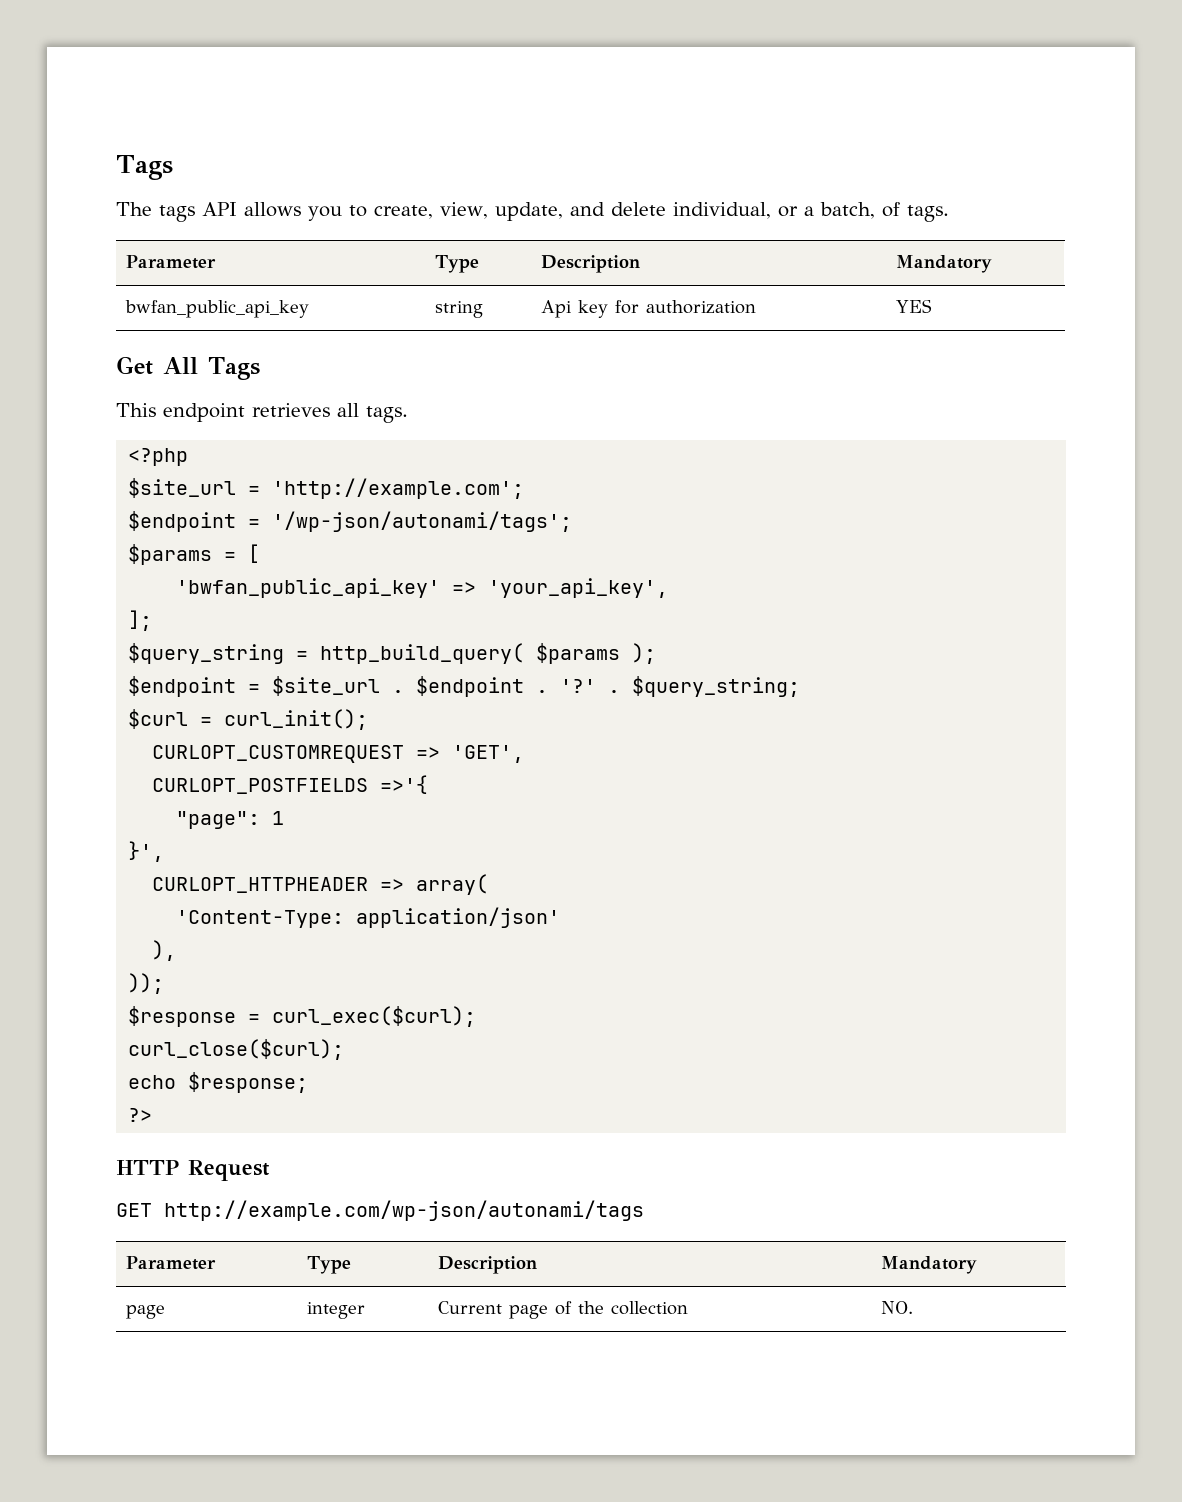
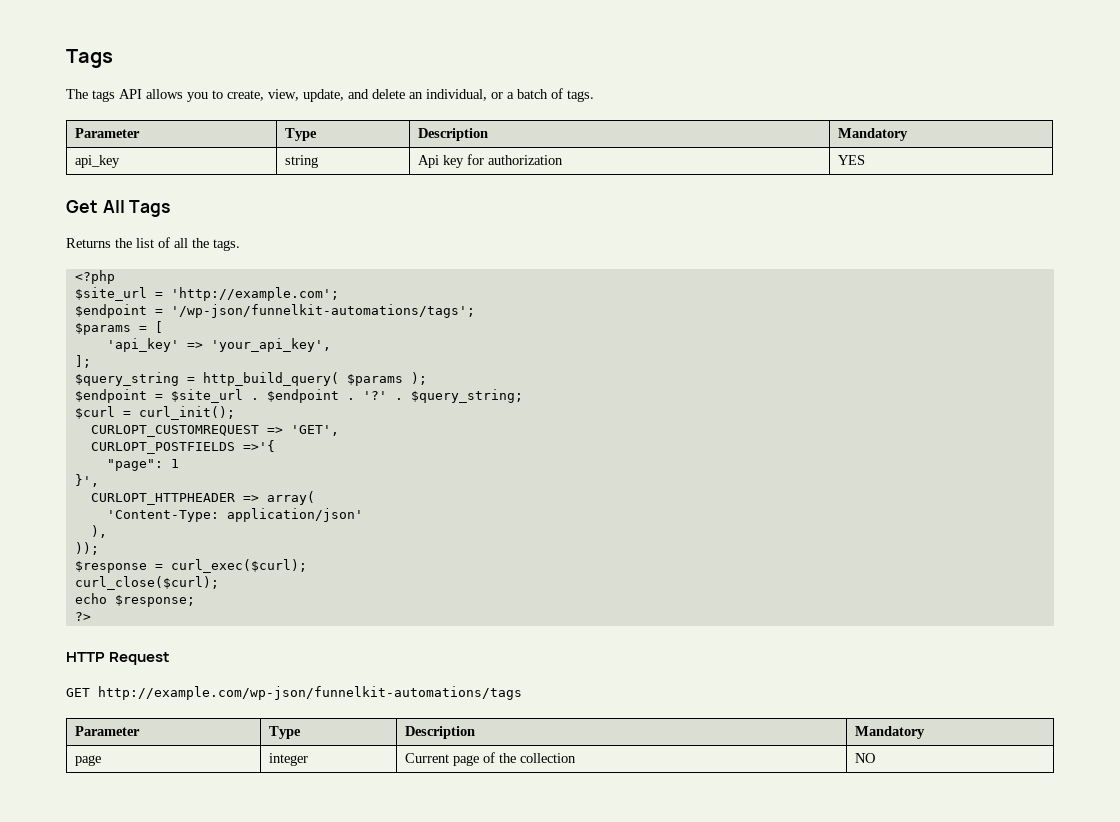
(666, 209) none -> [409,92,423,99] an
[819,202,875,219] batch, -> [517,89,548,99] batch
[125,300,310,318] bwfan_public_api_key -> [75,155,121,168] api_key
[116,403,359,422] This endpoint retrieves all -> [66,237,209,248] Returns the list of all the
[272,511,573,532] '/wp-json/autonami/tags'; -> [170,304,475,318] '/wp-json/funnelkit-automations/tags';
[176,578,441,598] 'bwfan_public_api_key' -> [106,338,179,352] 'api_key'
[164,1200,644,1221] http://example.com/wp-json/autonami/tags -> [98,686,522,700] http://example.com/wp-json/funnelkit-automations/tags
[881,1301,914,1314] NO. -> [855,753,876,763] NO

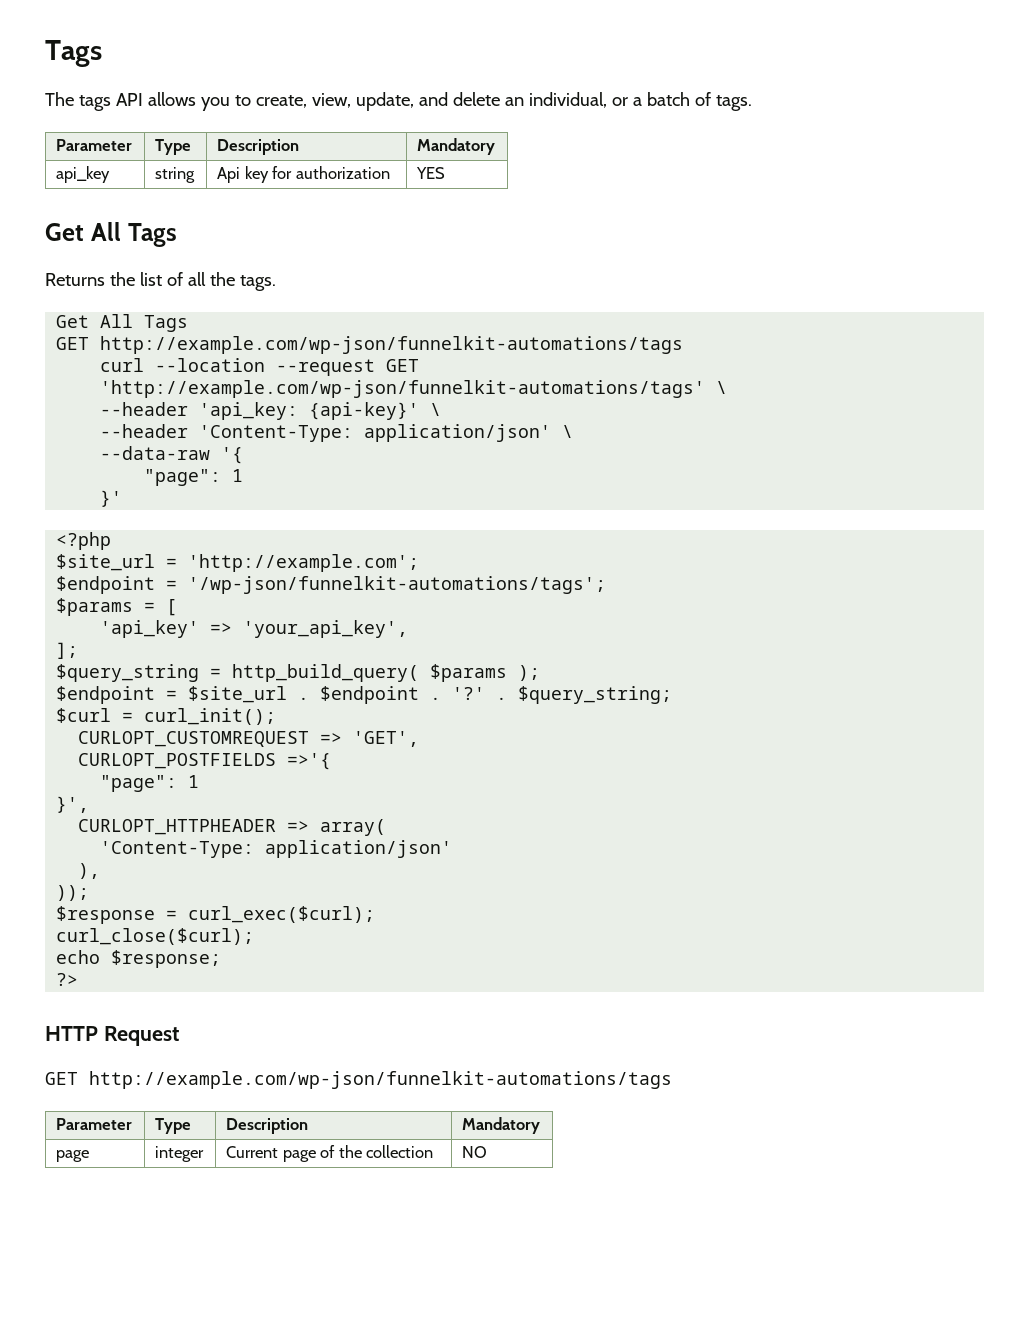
(240, 245) none -> [56,314,189,332] [56,336,684,354] [100,358,420,376] [100,380,728,398] [100,402,442,420] [100,424,574,442] [100,446,244,464] [144,469,244,486] [100,490,123,507] // Get All Tags // GET http://example.com/wp-json/funnelkit-automations/tags // curl --location --request GET 'http://example.com/wp-json/funnelkit-automations/tags' \ // --header 'api_key: {api-key}' \ // --header 'Content-Type: application/json' \ // --data-raw '{ // "page": 1 // }'

